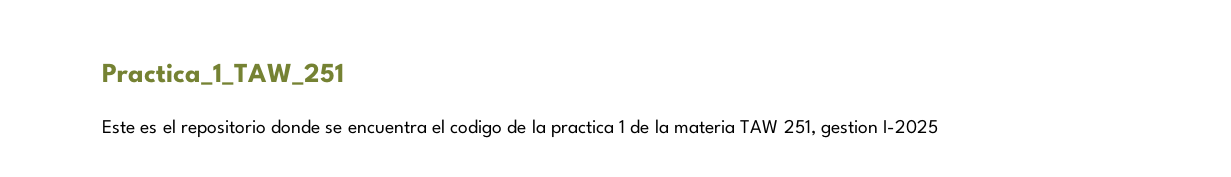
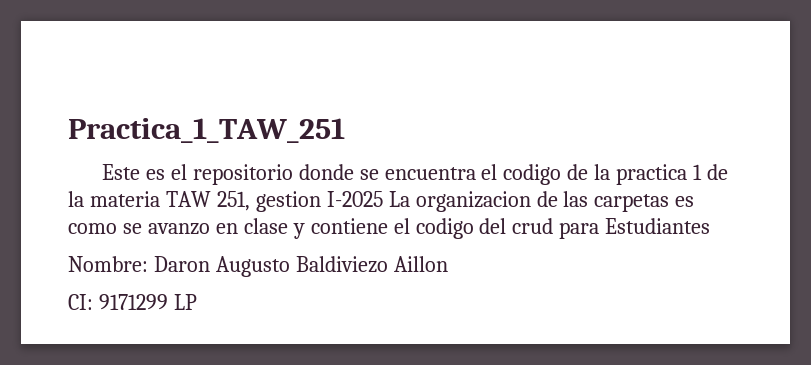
(939, 126) none -> [388,191,695,212] [68,218,711,239] [68,256,448,277] [68,294,197,310] La organizacion de las carpetas es como se avanzo en clase y contiene el codigo del crud para Estudiantes // Nombre: Daron Augusto Baldiviezo Aillon // CI: 9171299 LP

